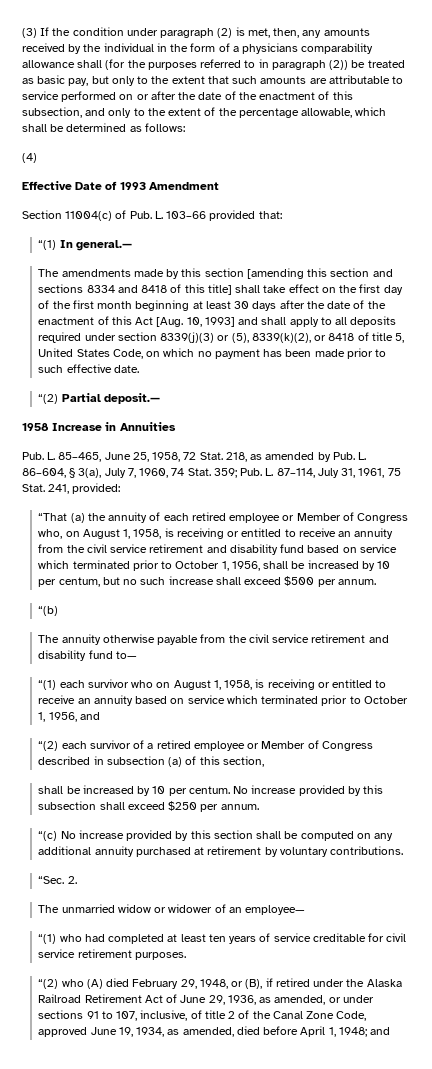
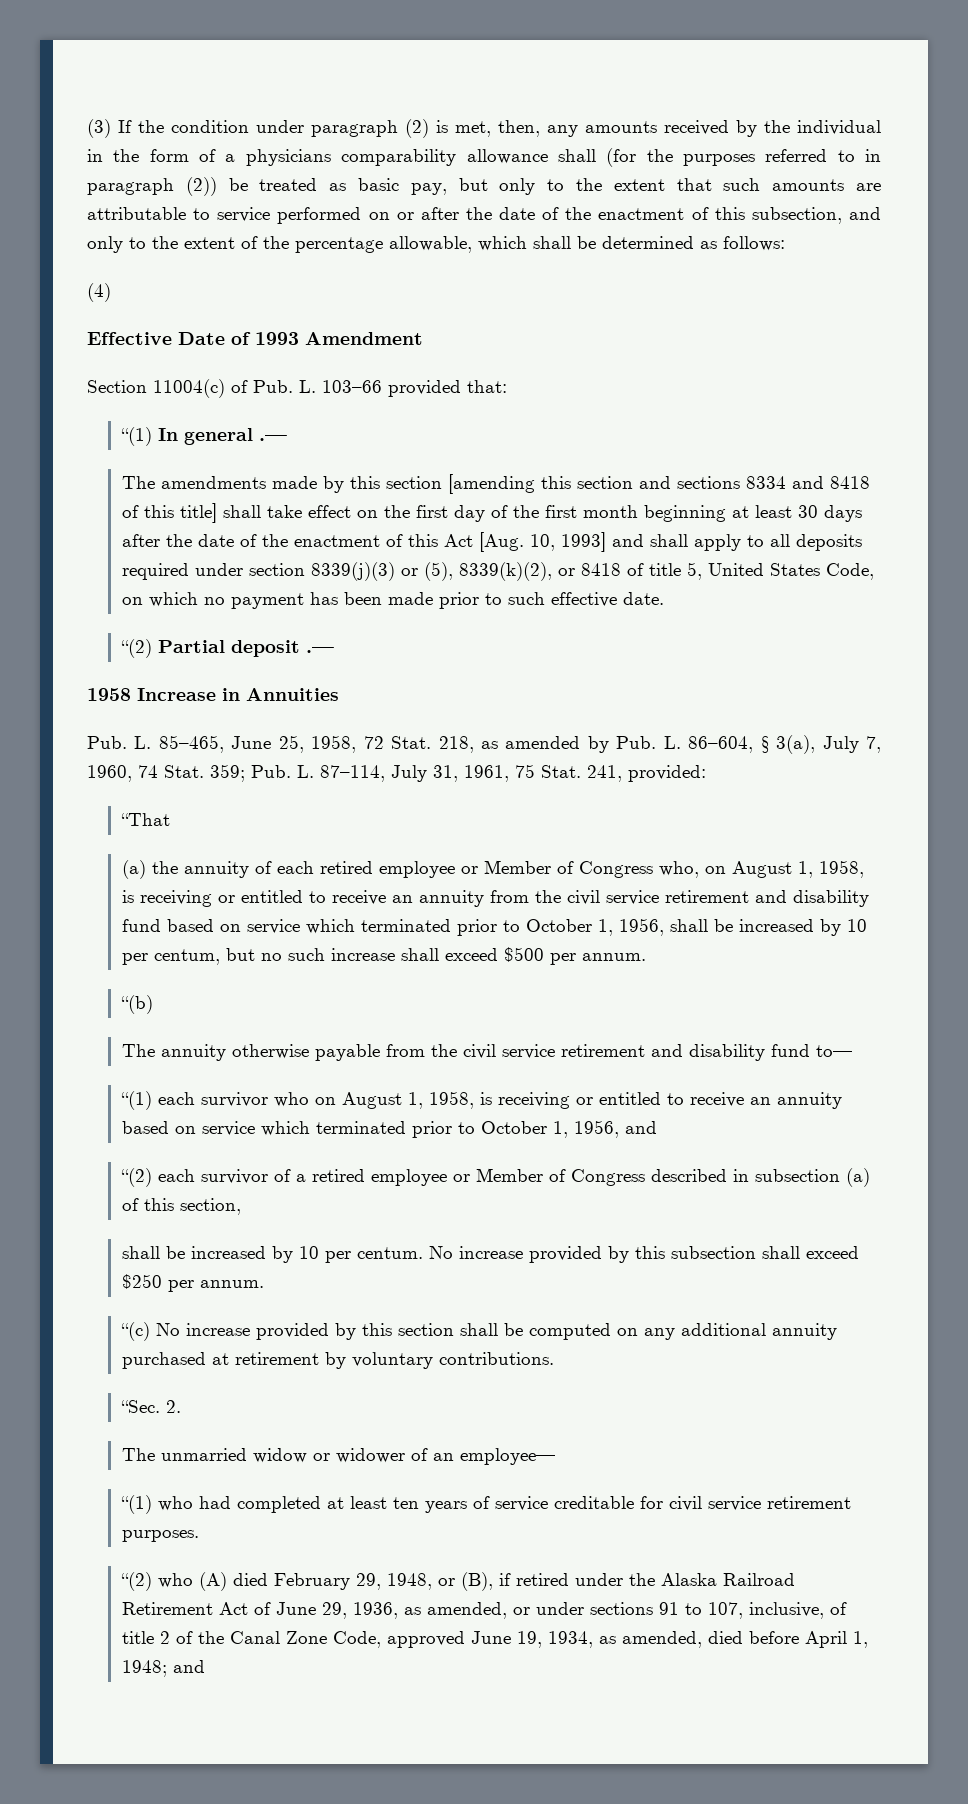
[75,240,132,251] general.— -> [183,428,287,445] general .—
[103,393,160,404] deposit.— -> [230,640,334,657] deposit .—
(68, 517) none -> (170, 819) //

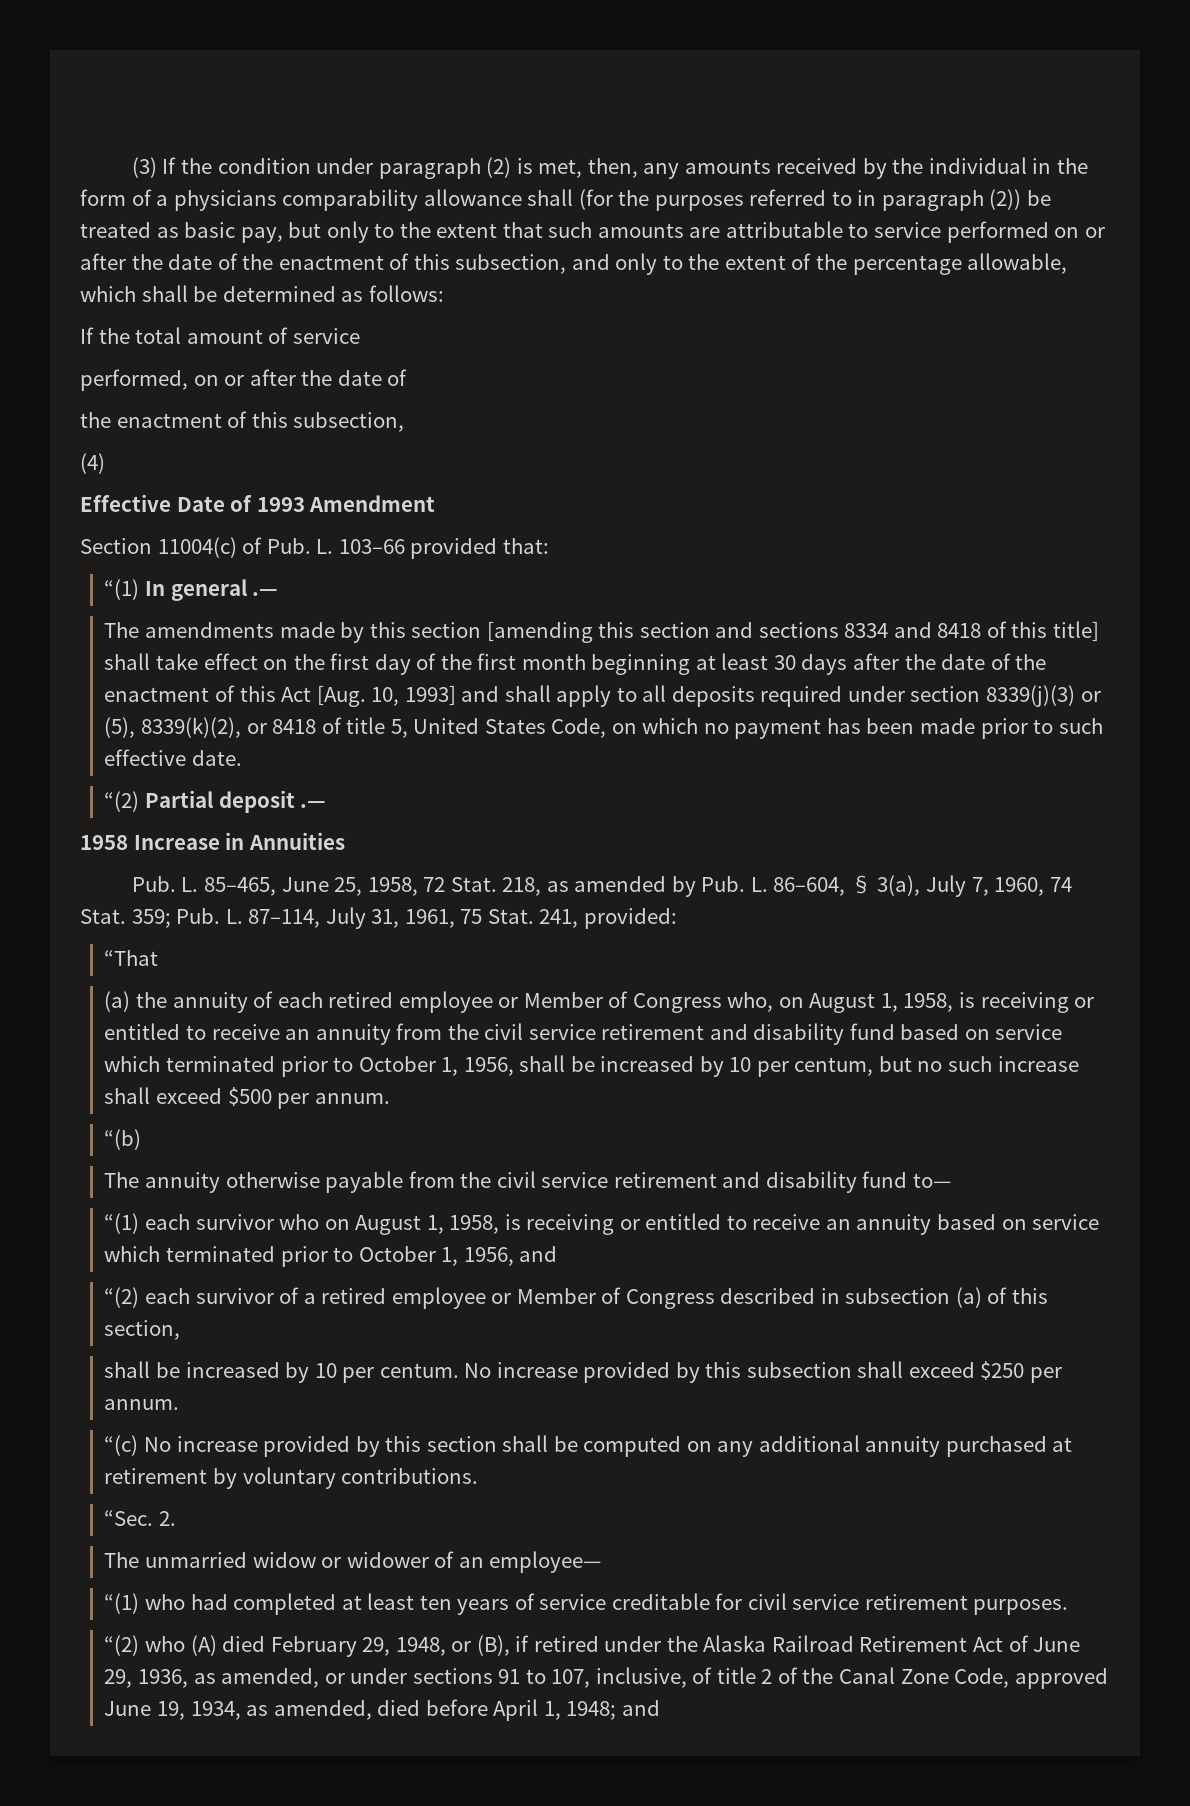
(785, 243) none -> [80,327,360,344] [80,369,408,391] [80,411,405,432] // If the total amount of service // performed, on or after the date of // the enactment of this subsection,

